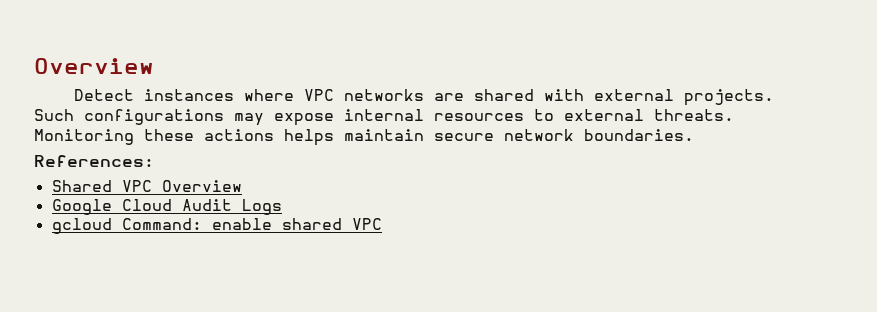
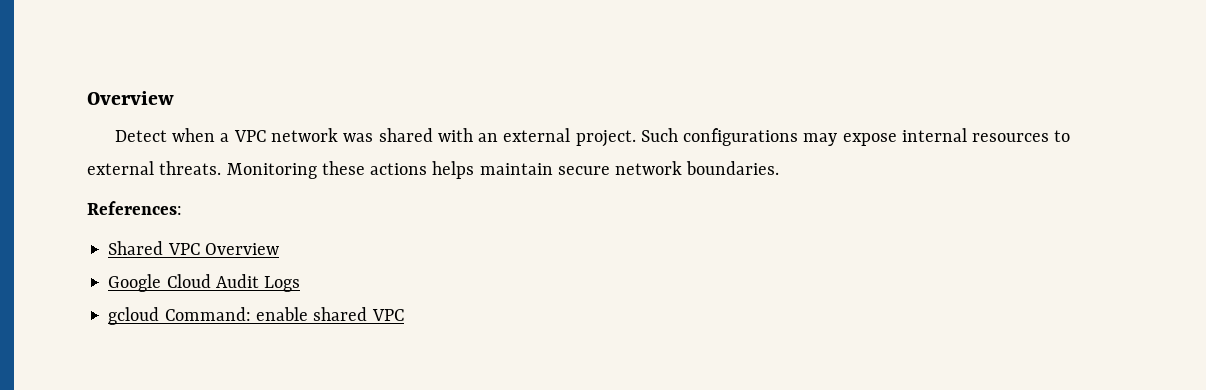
[144,89,775,106] instances where VPC networks are shared with external projects. -> [172,128,636,147] when a VPC network was shared with an external project.

